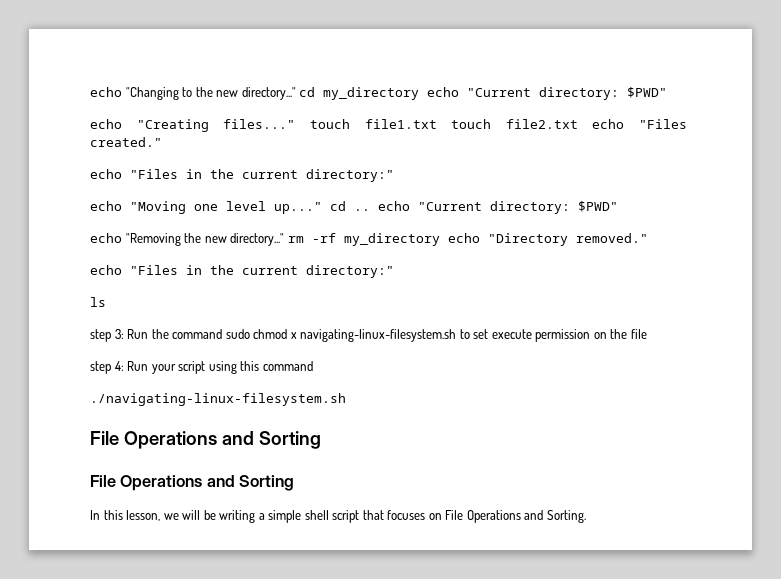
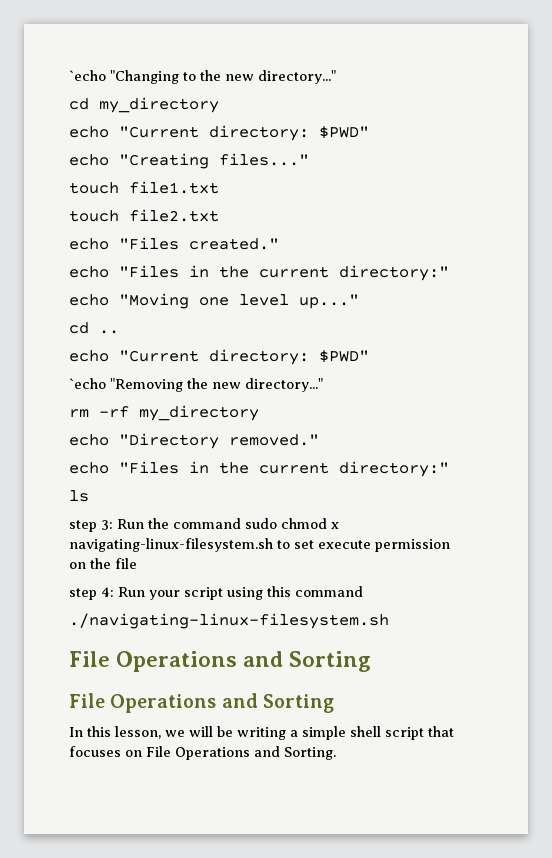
[90,87,122,97] echo -> [69,70,106,81] `echo
(296, 93) none -> (336, 77) //
(420, 93) none -> (219, 105) //
(296, 124) none -> (309, 159) //
(437, 124) none -> (219, 187) //
(578, 124) none -> (219, 215) //
(322, 208) none -> (359, 301) //
[378,201,618,214] [90,233,122,243] echo "Current directory: $PWD" // echo -> [69,349,369,365] [69,378,106,389] // echo "Current directory: $PWD" // `echo
(285, 239) none -> (323, 385) //
(440, 239) none -> (259, 413) //

